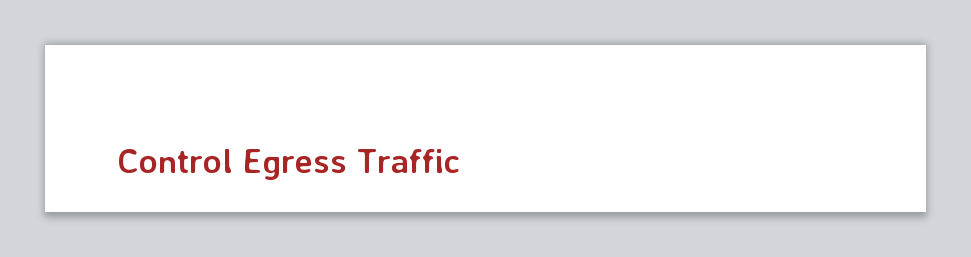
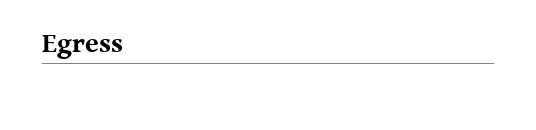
[117,149,460,180] Control Egress Traffic -> [42,35,123,59] Egress

